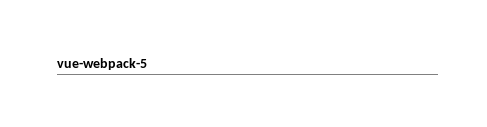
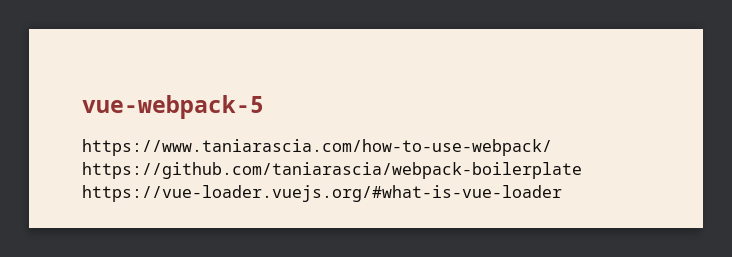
(147, 64) none -> [82,139,552,156] [82,162,582,179] [82,185,562,202] // https://www.taniarascia.com/how-to-use-webpack/ https://github.com/taniarascia/webpack-boilerplate https://vue-loader.vuejs.org/#what-is-vue-loader

